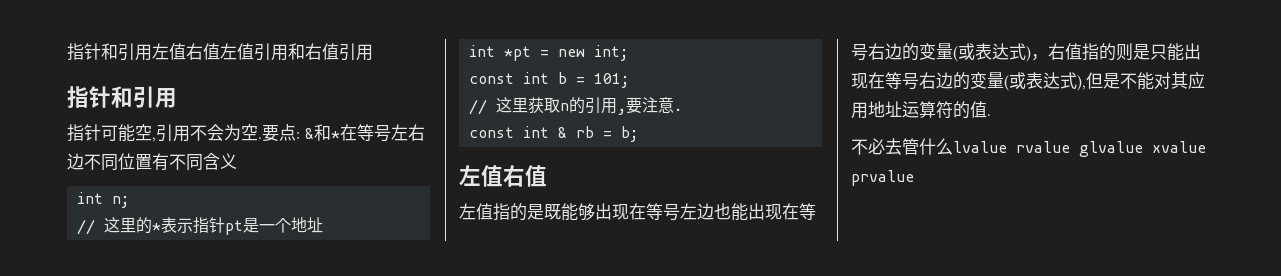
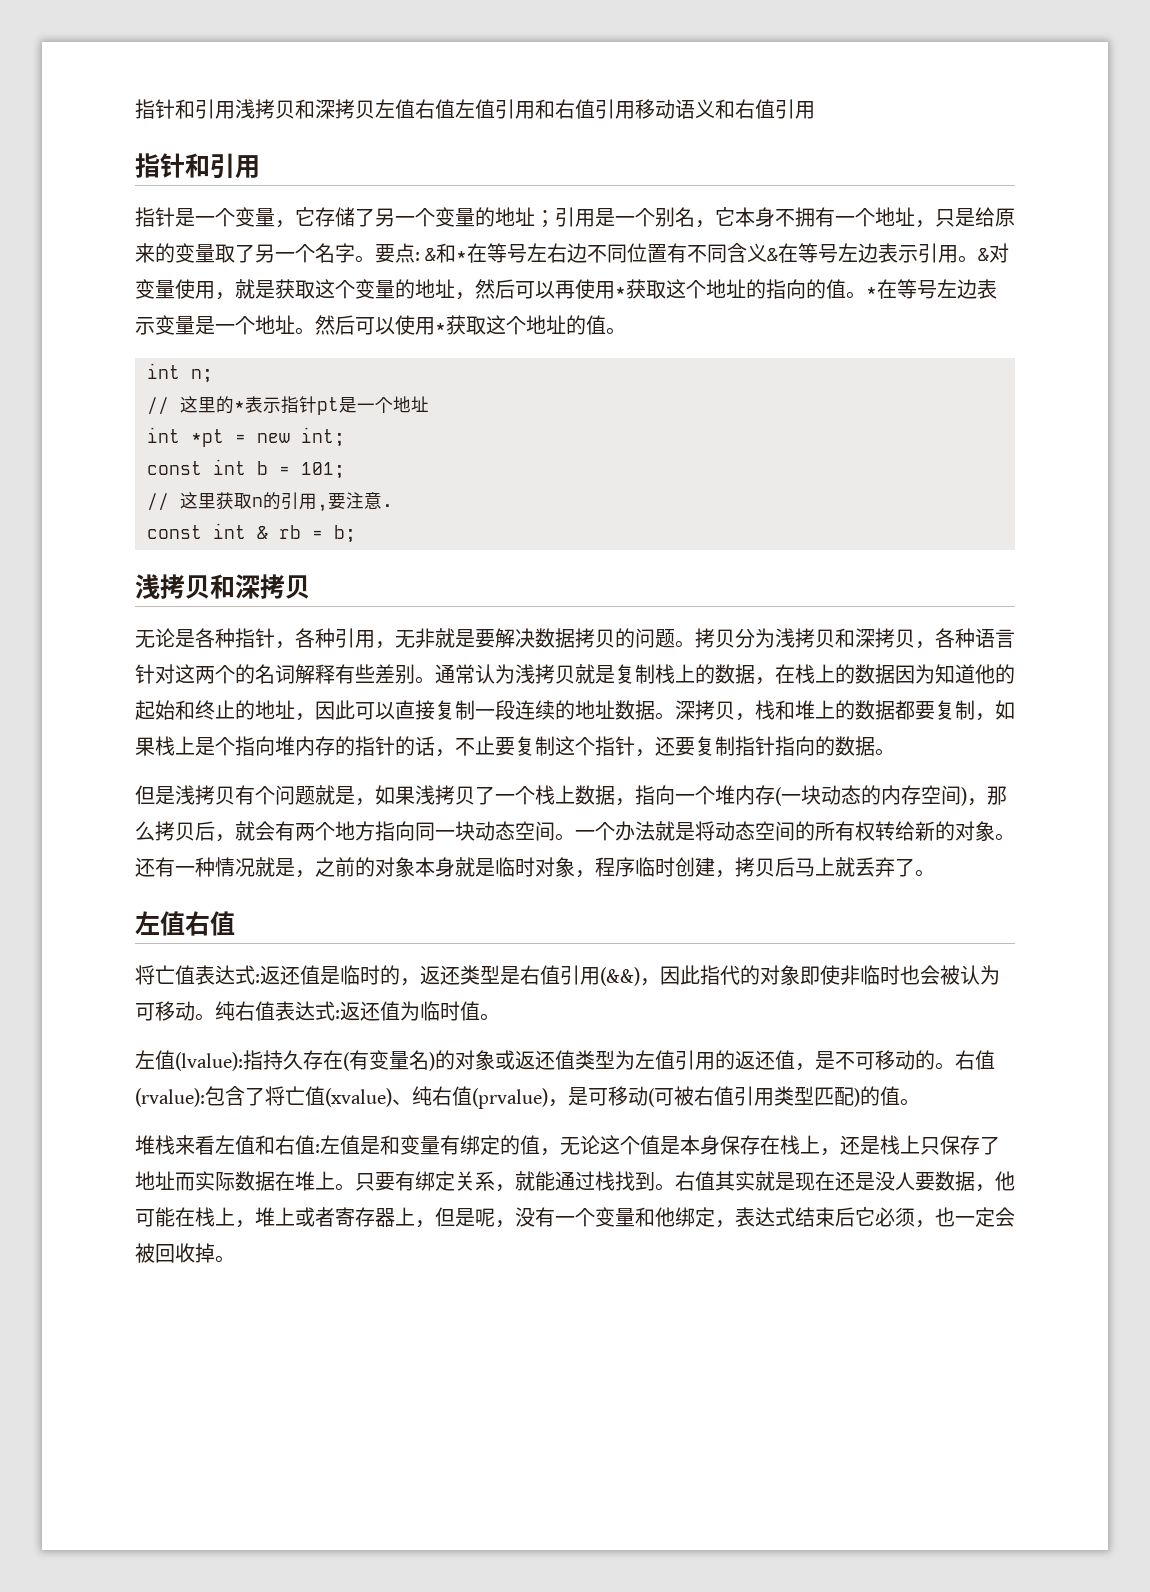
[67,43,152,61] 指针和引用 -> [135,99,375,119] 指针和引用浅拷贝和深拷贝
(373, 52) none -> [635,99,815,119] 移动语义和右值引用
[101,124,262,142] 可能空,引用不会为空. -> [175,207,1015,228] [135,243,375,263] 是一个变量，它存储了另一个变量的地址；引用是一个别名，它本身不拥有一个地址，只是给原来的变量取了另一个名字。
(237, 161) none -> [767,243,1010,263] [135,279,997,300] [135,315,626,335] &在等号左边表示引用。&对变量使用，就是获取这个变量的地址，然后可以再使用*获取这个地址的指向的值。*在等号左边表示变量是一个地址。然后可以使用*获取这个地址的值。
[459,165,547,187] [459,203,816,221] [851,43,1201,62] [851,72,1205,91] [851,101,991,119] [851,138,1206,157] [851,170,914,186] 左值右值 // 左值指的是既能够出现在等号左边也能出现在等号右边的变量(或表达式)，右值指的则是只能出现在等号右边的变量(或表达式),但是不能对其应用地址运算符的值. // 不必去管什么lvalue rvalue glvalue xvalue prvalue -> [135,574,310,599] [135,628,1015,649] [135,664,1015,685] [135,700,1015,721] [135,736,895,757] [135,785,1007,806] [135,821,1015,842] [135,857,935,878] [135,911,235,936] [135,965,1000,986] [135,1001,500,1021] [135,1050,995,1071] [135,1086,920,1109] [135,1135,1000,1156] [135,1171,1015,1192] [135,1207,1015,1228] [135,1243,235,1263] 浅拷贝和深拷贝 // 无论是各种指针，各种引用，无非就是要解决数据拷贝的问题。拷贝分为浅拷贝和深拷贝，各种语言针对这两个的名词解释有些差别。通常认为浅拷贝就是复制栈上的数据，在栈上的数据因为知道他的起始和终止的地址，因此可以直接复制一段连续的地址数据。深拷贝，栈和堆上的数据都要复制，如果栈上是个指向堆内存的指针的话，不止要复制这个指针，还要复制指针指向的数据。 // 但是浅拷贝有个问题就是，如果浅拷贝了一个栈上数据，指向一个堆内存(一块动态的内存空间)，那么拷贝后，就会有两个地方指向同一块动态空间。一个办法就是将动态空间的所有权转给新的对象。还有一种情况就是，之前的对象本身就是临时对象，程序临时创建，拷贝后马上就丢弃了。 // 左值右值 // 将亡值表达式:返还值是临时的，返还类型是右值引用(&&)，因此指代的对象即使非临时也会被认为可移动。纯右值表达式:返还值为临时值。 // 左值(lvalue):指持久存在(有变量名)的对象或返还值类型为左值引用的返还值，是不可移动的。右值(rvalue):包含了将亡值(xvalue)、纯右值(prvalue)，是可移动(可被右值引用类型匹配)的值。 // 堆栈来看左值和右值:左值是和变量有绑定的值，无论这个值是本身保存在栈上，还是栈上只保存了地址而实际数据在堆上。只要有绑定关系，就能通过栈找到。右值其实就是现在还是没人要数据，他可能在栈上，堆上或者寄存器上，但是呢，没有一个变量和他绑定，表达式结束后它必须，也一定会被回收掉。

